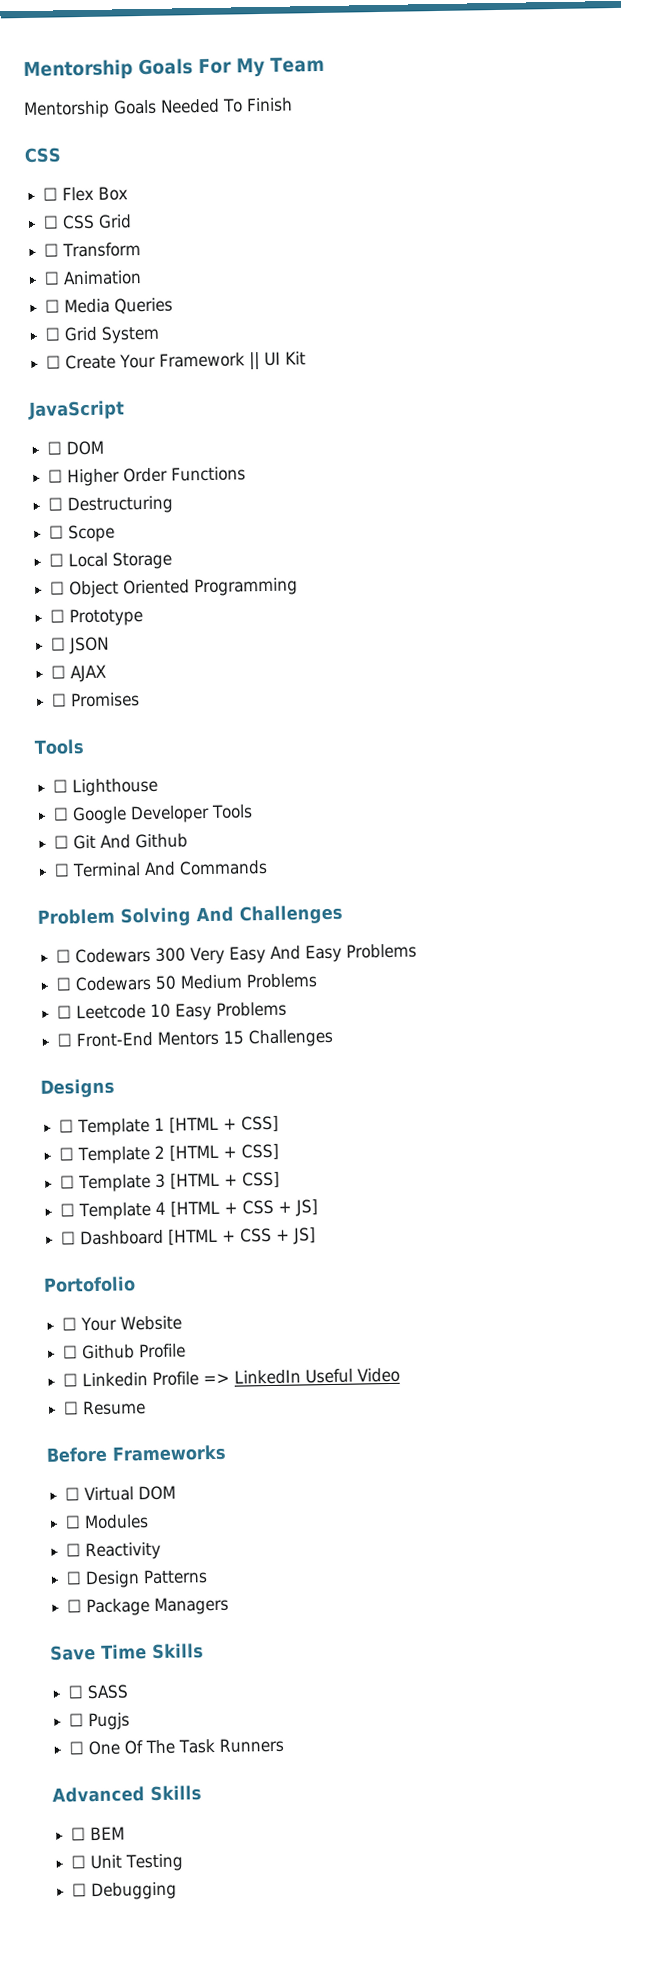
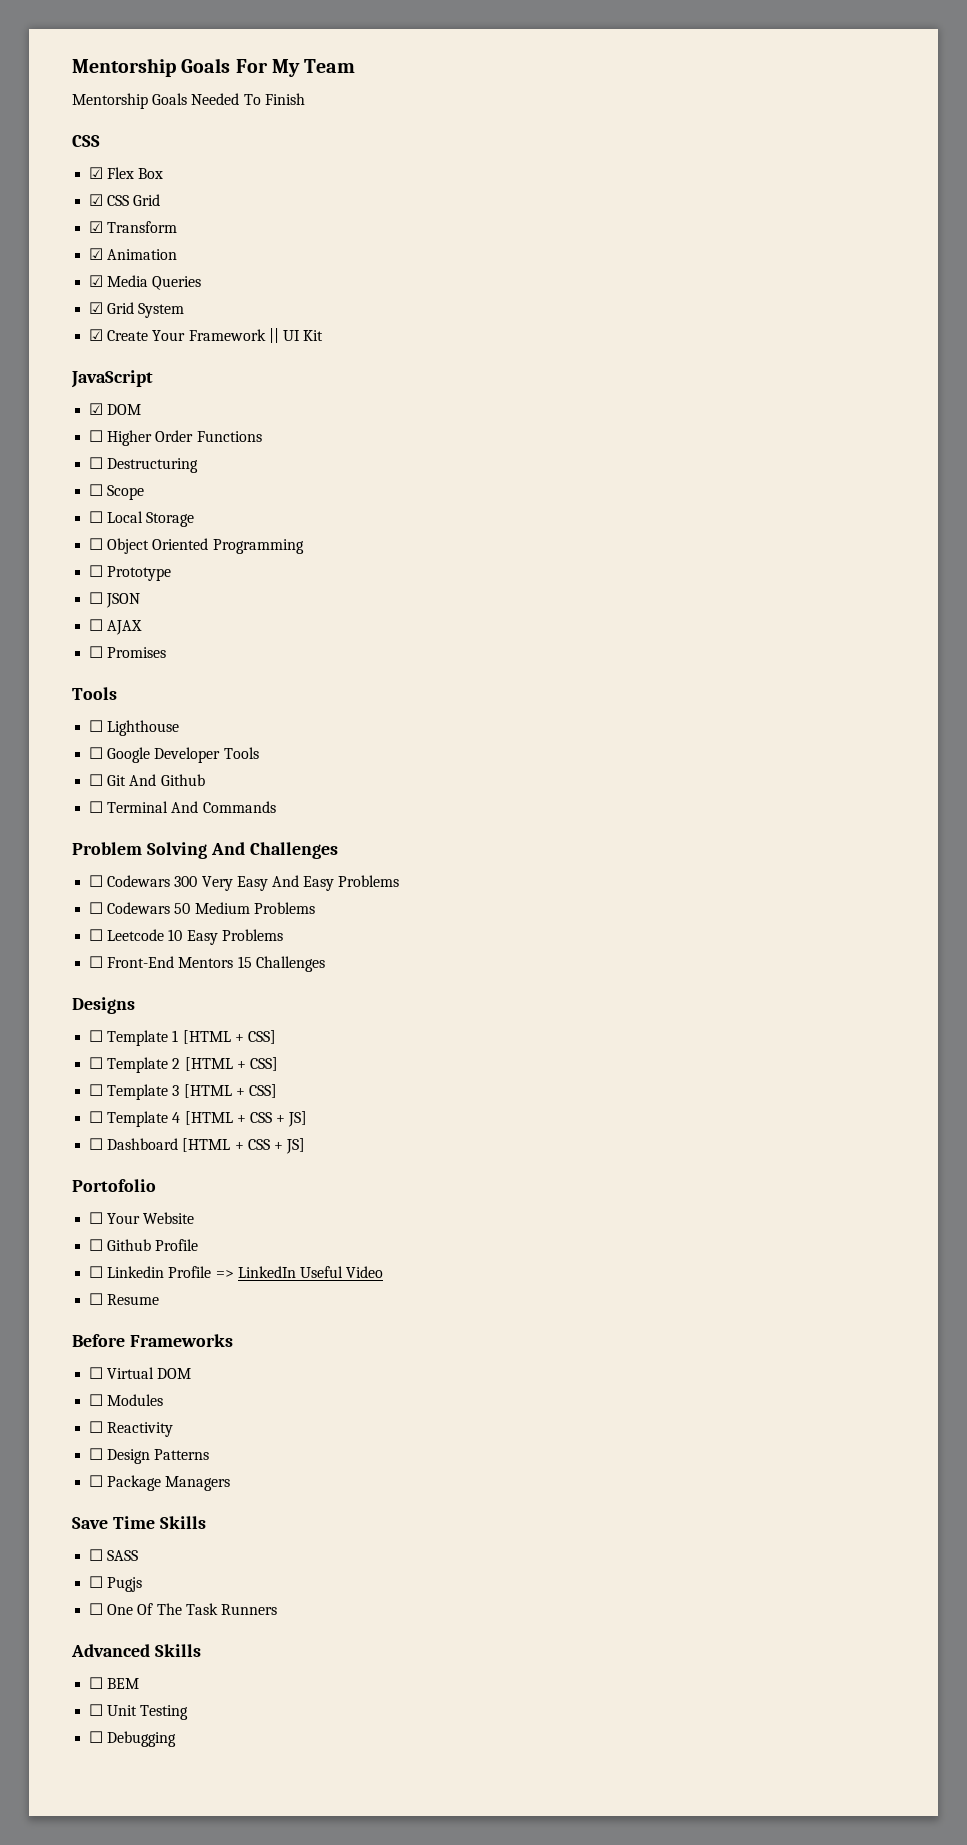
[43,187,59,201] ☐ -> [89,167,104,179] ☑
[43,215,60,229] ☐ -> [89,194,104,206] ☑
[44,243,60,257] ☐ -> [89,221,104,233] ☑
[44,271,61,285] ☐ -> [89,248,104,260] ☑
[45,299,61,313] ☐ -> [89,275,104,287] ☑
[45,327,62,341] ☐ -> [89,302,104,314] ☑
[46,355,62,369] ☐ -> [89,329,104,341] ☑
[47,441,63,455] ☐ -> [89,403,104,415] ☑

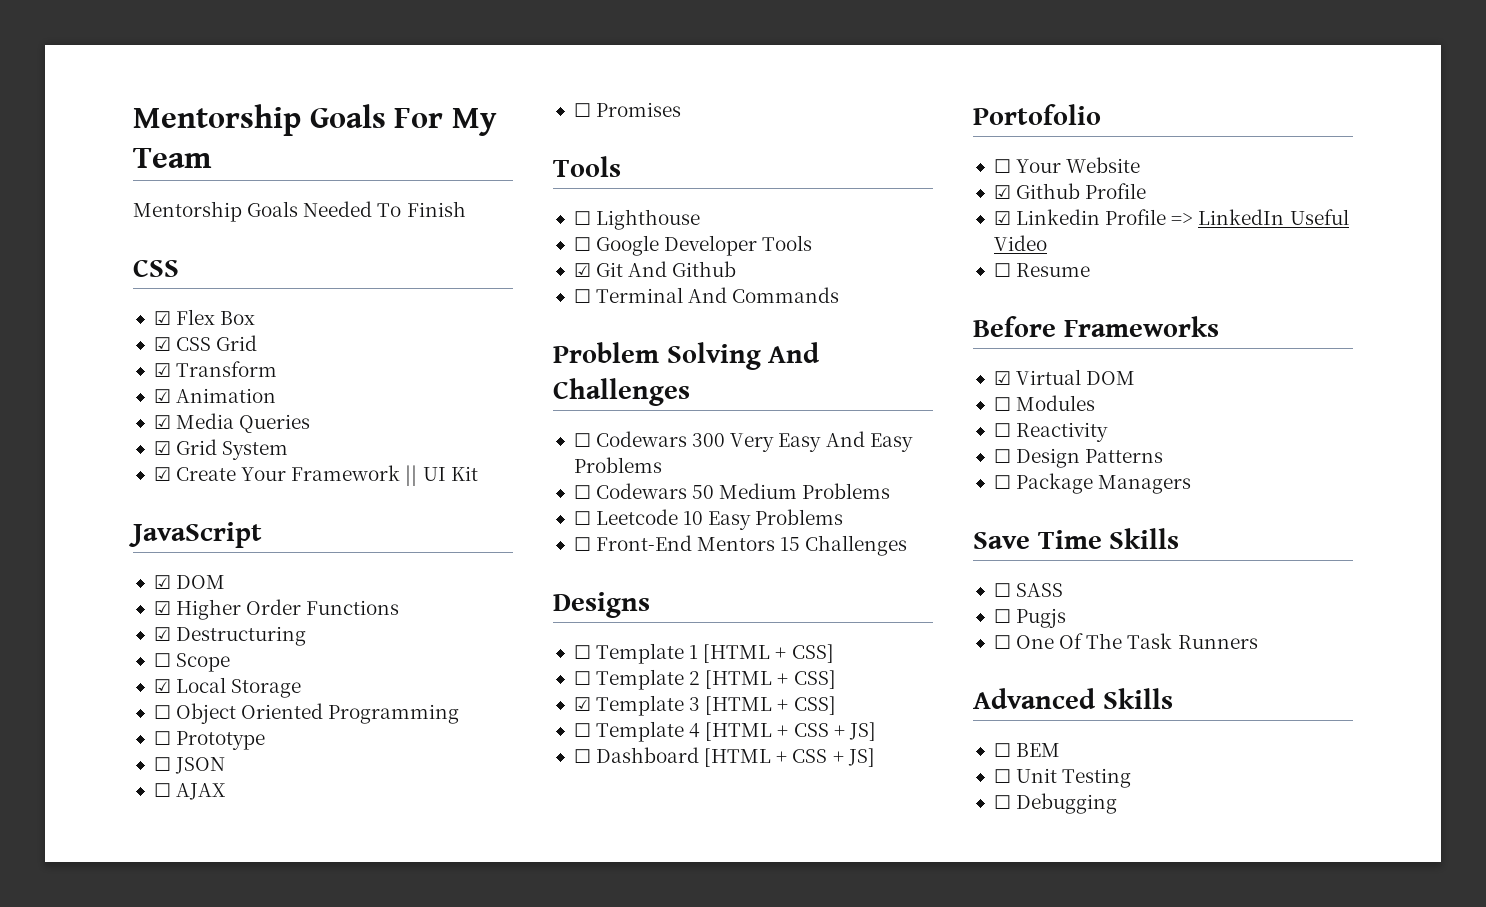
[89,430,104,442] ☐ -> [153,601,171,615] ☑
[89,457,104,469] ☐ -> [153,627,171,641] ☑
[89,511,104,523] ☐ -> [153,679,171,693] ☑
[89,774,104,786] ☐ -> [573,263,591,277] ☑
[89,1084,104,1096] ☐ -> [573,697,591,711] ☑
[89,1239,104,1251] ☐ -> [993,185,1011,199] ☑
[89,1266,104,1278] ☐ -> [993,211,1011,225] ☑
[89,1367,104,1379] ☐ -> [993,371,1011,385] ☑

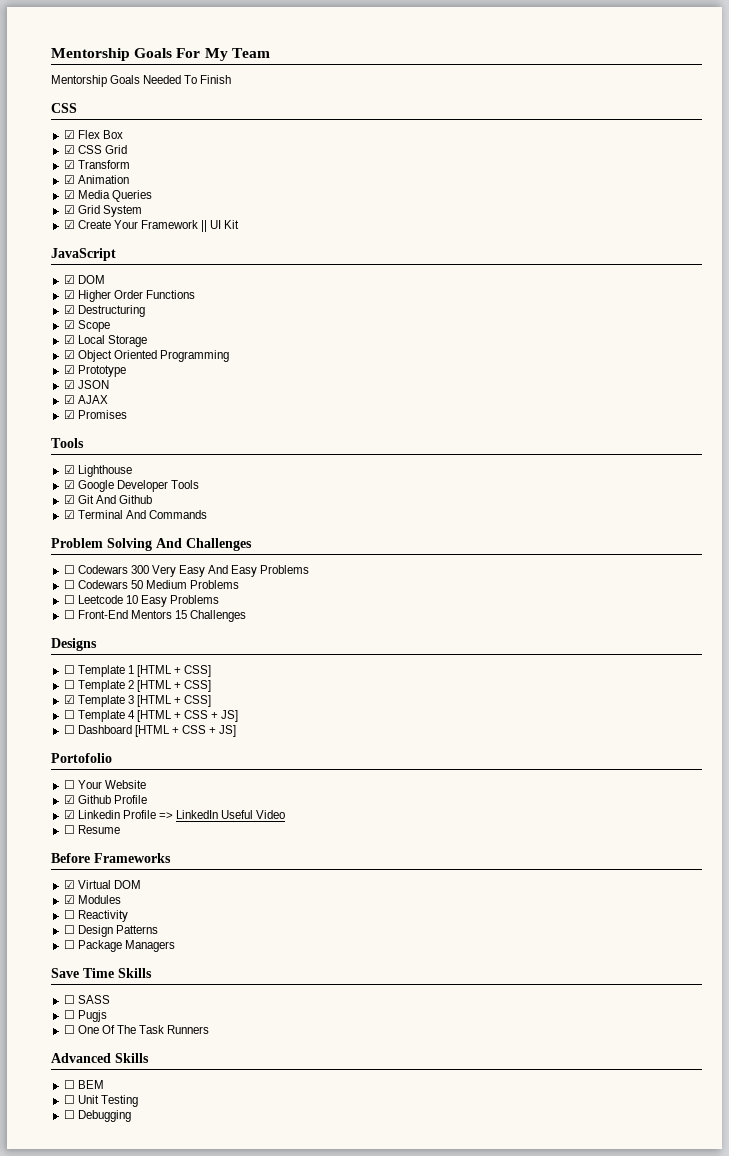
[153,653,171,667] ☐ -> [63,320,75,329] ☑
[153,705,171,719] ☐ -> [63,350,75,359] ☑
[153,731,171,745] ☐ -> [63,365,75,374] ☑
[153,757,171,771] ☐ -> [63,380,75,389] ☑
[153,783,171,797] ☐ -> [63,395,75,404] ☑
[573,103,591,117] ☐ -> [63,410,75,419] ☑
[573,211,591,225] ☐ -> [63,465,75,474] ☑
[573,237,591,251] ☐ -> [63,480,75,489] ☑
[573,289,591,303] ☐ -> [63,510,75,519] ☑
[993,397,1011,411] ☐ -> [63,895,75,904] ☑

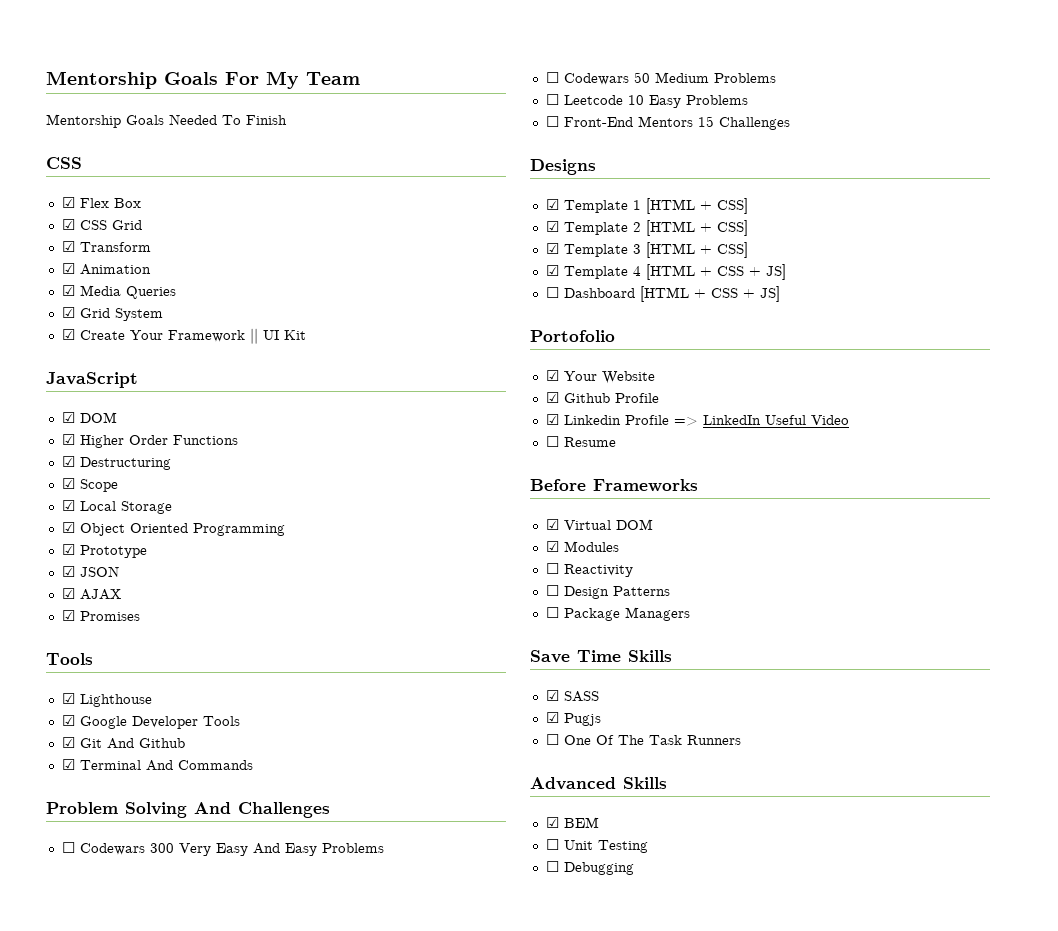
[63,665,75,674] ☐ -> [545,199,559,210] ☑
[63,680,75,689] ☐ -> [545,221,559,232] ☑
[63,710,75,719] ☐ -> [545,265,559,276] ☑
[63,780,75,789] ☐ -> [545,370,559,381] ☑
[63,995,75,1004] ☐ -> [545,690,559,701] ☑
[63,1010,75,1019] ☐ -> [545,712,559,723] ☑
[63,1080,75,1089] ☐ -> [545,817,559,828] ☑

